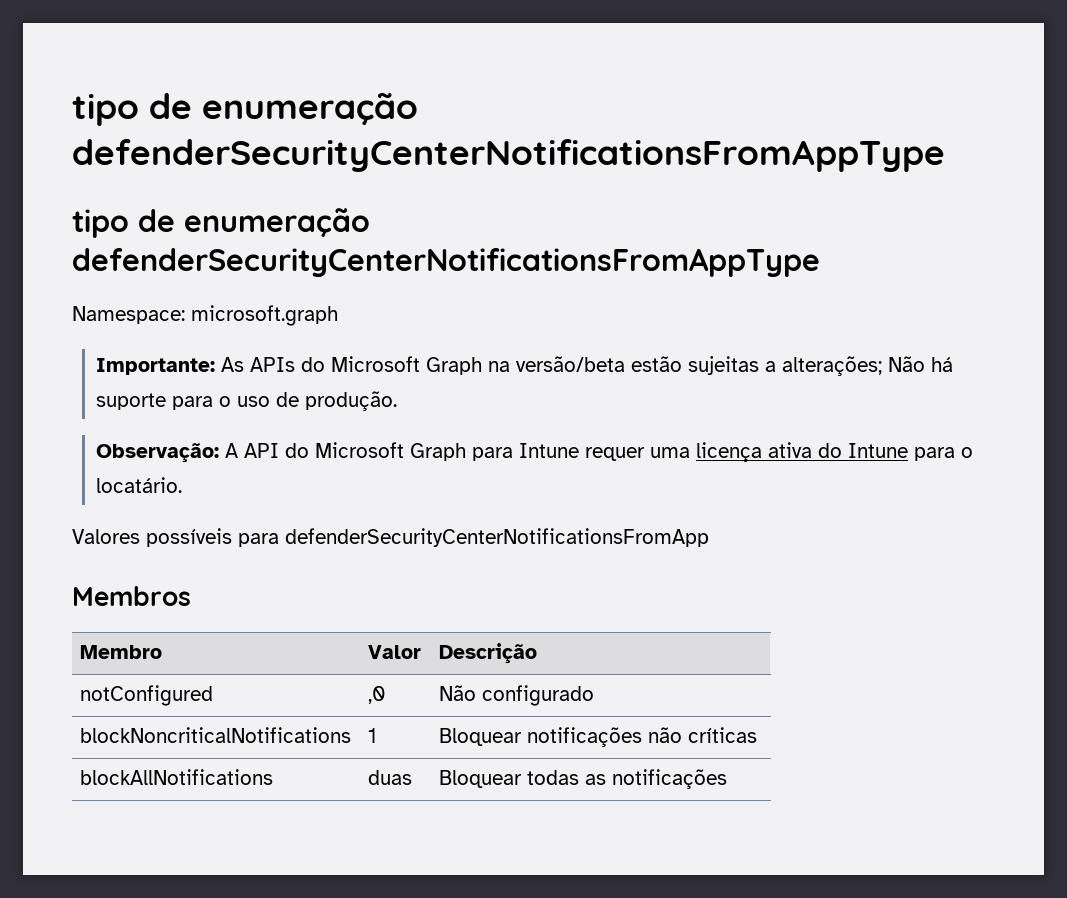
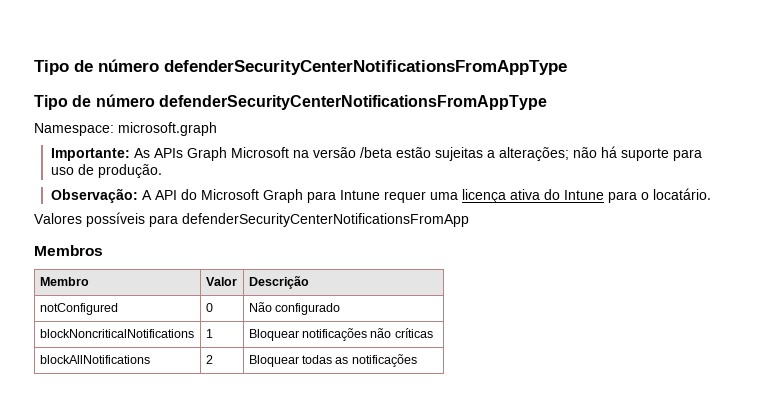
[72,93,418,126] [72,139,945,172] [72,208,370,238] tipo de enumeração defenderSecurityCenterNotificationsFromAppType // tipo de enumeração -> [34,59,567,75] [34,94,155,110] Tipo de número defenderSecurityCenterNotificationsFromAppType // Tipo de número
[301,356,626,375] do Microsoft Graph na versão/beta -> [187,147,393,161] Graph Microsoft na versão /beta
[888,356,926,372] Não -> [573,147,598,158] não
[219,396,232,407] o -> (703, 155) none
[368,686,387,704] ,0 -> [205,303,213,312] 0
[368,770,413,785] duas -> [205,355,213,364] 2

